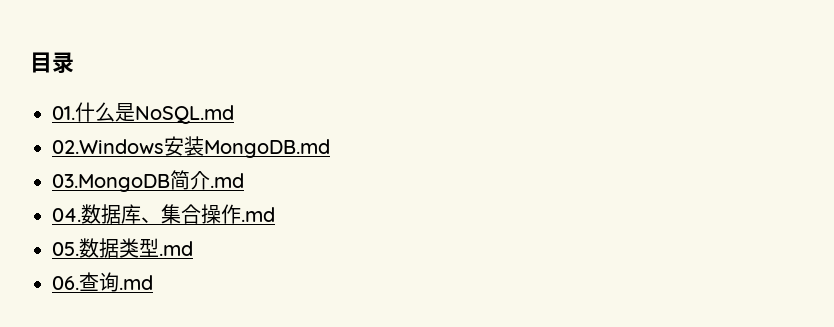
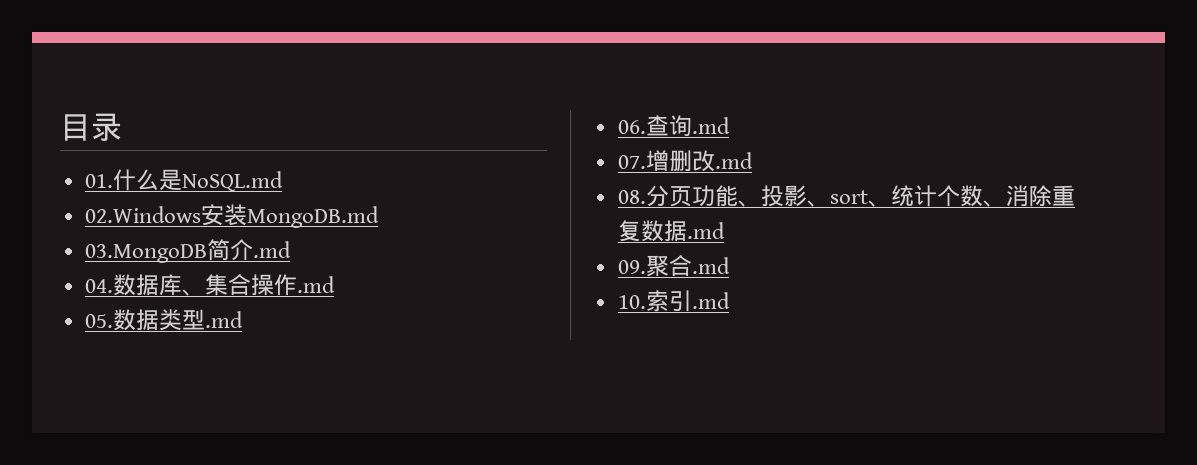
(153, 282) none -> [617,150,753,172] [617,185,1075,207] [617,220,725,242] [617,255,730,277] [617,290,730,312] // 07.增删改.md // 08.分页功能、投影、sort、统计个数、消除重复数据.md // 09.聚合.md // 10.索引.md

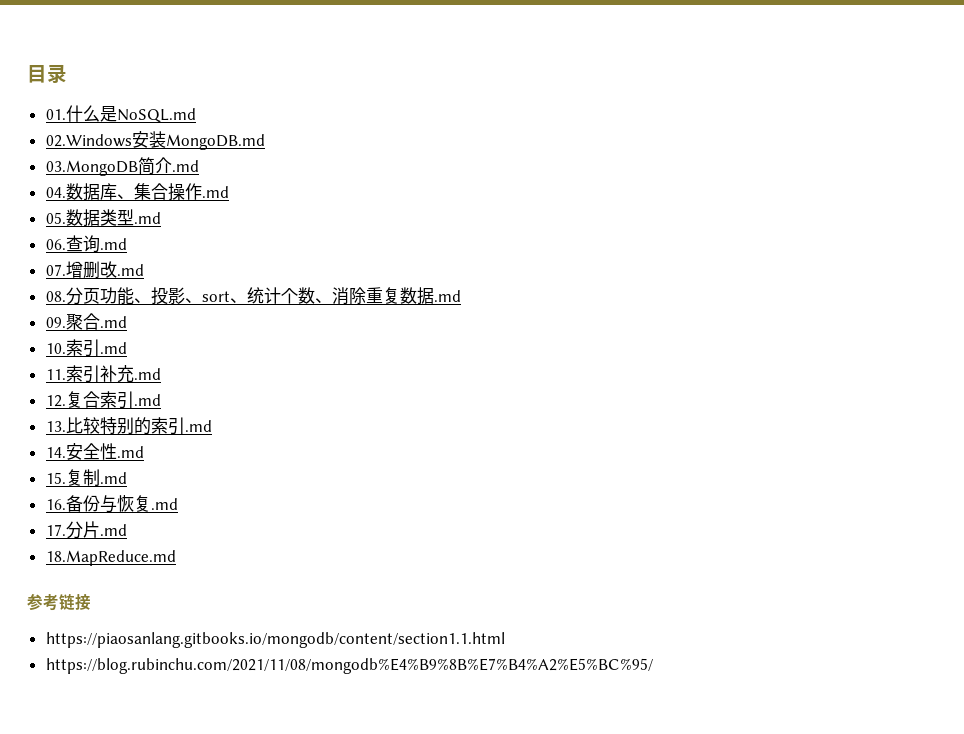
(730, 300) none -> [45,365,161,383] [45,391,161,409] [45,417,212,435] [45,443,144,460] [45,469,127,486] [45,495,178,513] [45,521,127,539] [45,550,176,566] [27,593,91,611] [45,632,505,648] [45,658,653,674] // 11.索引补充.md // 12.复合索引.md // 13.比较特别的索引.md // 14.安全性.md // 15.复制.md // 16.备份与恢复.md // 17.分片.md // 18.MapReduce.md // 参考链接 // https://piaosanlang.gitbooks.io/mongodb/content/section1.1.html // https://blog.rubinchu.com/2021/11/08/mongodb%E4%B9%8B%E7%B4%A2%E5%BC%95/

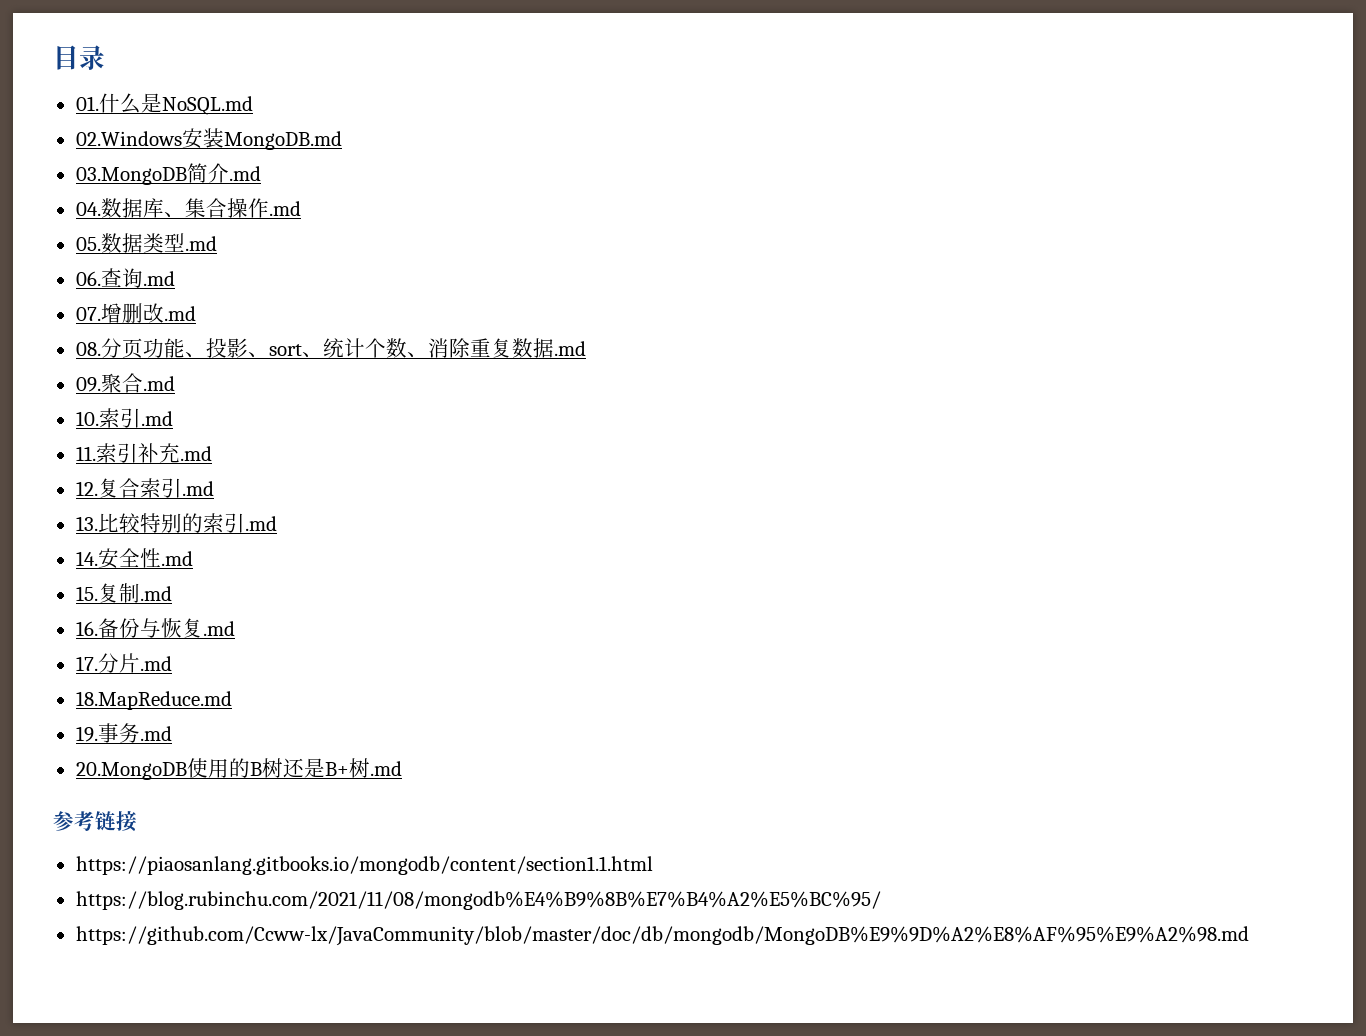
(176, 558) none -> [75,723,172,743] [75,758,402,780] // 19.事务.md // 20.MongoDB使用的B树还是B+树.md
(653, 666) none -> [75,926,1249,946] // https://github.com/Ccww-lx/JavaCommunity/blob/master/doc/db/mongodb/MongoDB%E9%9D%A2%E8%AF%95%E9%A2%98.md

